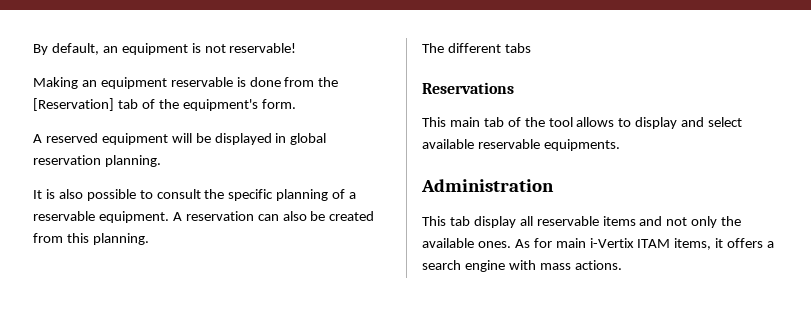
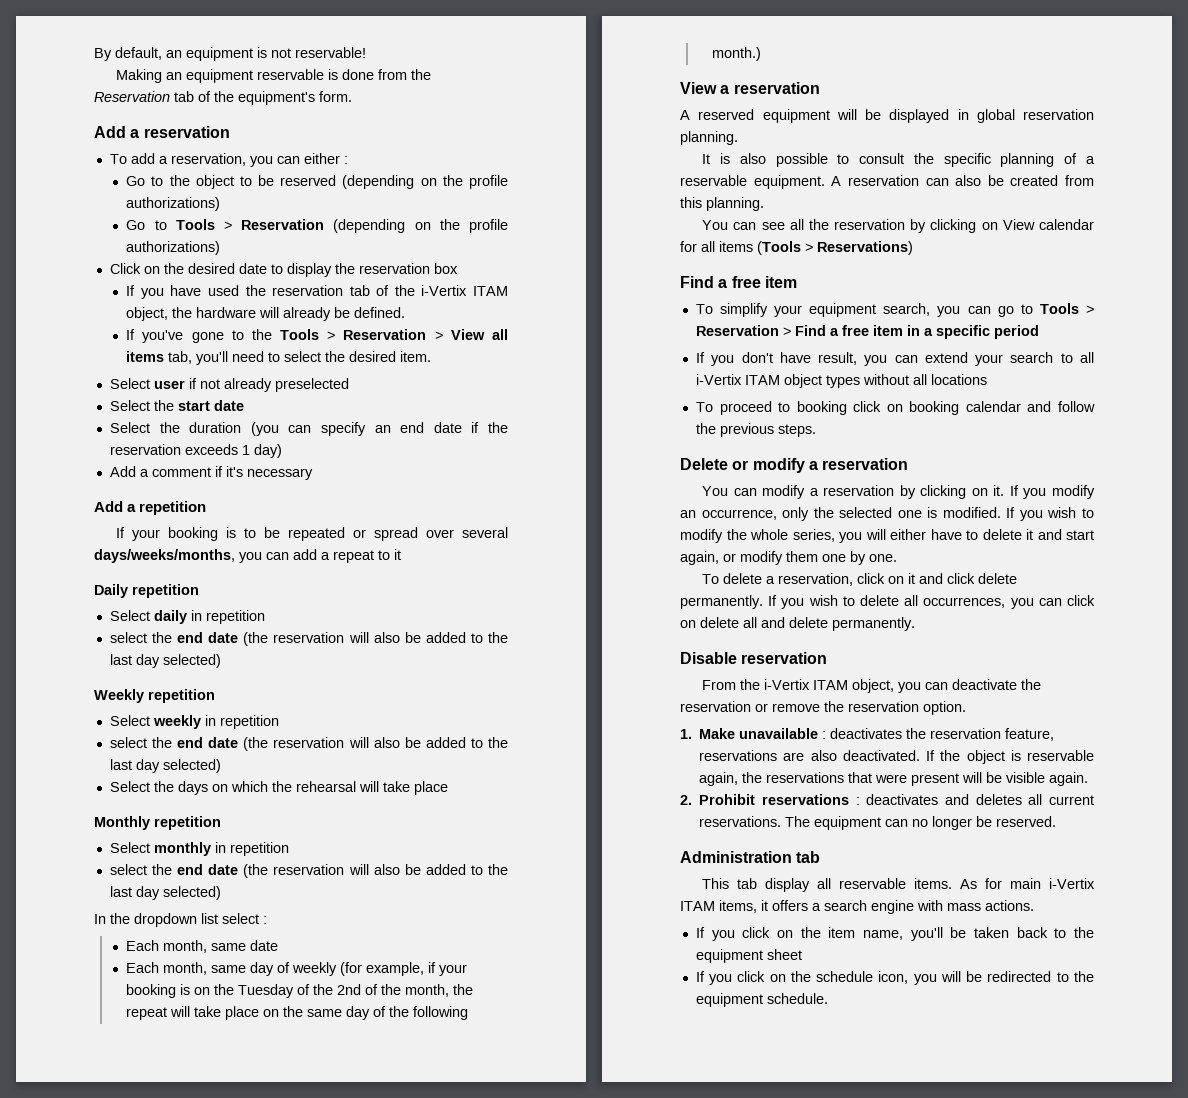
[33,98,114,111] [Reservation] -> [94,91,170,102] Reservation
(296, 104) none -> [94,126,230,138] [109,153,348,167] [126,175,509,189] [126,197,221,211] [126,219,509,233] [126,241,221,255] [109,263,458,277] [126,285,508,299] [126,307,406,321] [126,329,509,343] [126,351,432,365] [109,378,349,392] [109,400,244,411] [109,422,509,436] [109,444,282,458] [109,466,313,480] [94,501,207,515] [116,527,508,541] [94,549,401,563] [94,584,199,598] [109,610,265,624] [109,632,509,646] [109,654,221,668] [94,689,215,703] [109,715,279,729] [109,737,509,751] [109,759,221,773] [109,781,448,795] [94,816,221,830] [109,842,289,856] [109,864,509,878] [109,886,221,900] [94,913,267,927] [126,940,279,953] [126,962,468,976] [126,984,474,998] [126,1006,469,1020] [712,47,762,61] [680,82,820,94] // Add a reservation // To add a reservation, you can either : // Go to the object to be reserved (depending on the profile authorizations) // Go to Tools > Reservation (depending on the profile authorizations) // Click on the desired date to display the reservation box // If you have used the reservation tab of the i-Vertix ITAM object, the hardware will already be defined. // If you've gone to the Tools > Reservation > View all items tab, you'll need to select the desired item. // Select user if not already preselected // Select the start date // Select the duration (you can specify an end date if the reservation exceeds 1 day) // Add a comment if it's necessary // Add a repetition // If your booking is to be repeated or spread over several days/weeks/months, you can add a repeat to it // Daily repetition // Select daily in repetition // select the end date (the reservation will also be added to the last day selected) // Weekly repetition // Select weekly in repetition // select the end date (the reservation will also be added to the last day selected) // Select the days on which the rehearsal will take place // Monthly repetition // Select monthly in repetition // select the end date (the reservation will also be added to the last day selected) // In the dropdown list select : // Each month, same date // Each month, same day of weekly (for example, if your booking is on the Tuesday of the 2nd of the month, the repeat will take place on the same day of the following month.) // View a reservation
[422,43,531,53] [422,82,514,94] [422,117,743,129] [422,139,620,151] The different tabs // Reservations // This main tab of the tool allows to display and select available reservable equipments. -> [702,219,1094,233] [680,241,913,255] [680,276,797,288] [695,303,1094,317] [695,325,1039,339] [695,352,1094,366] [695,374,987,388] [695,401,1095,415] [695,423,816,437] [680,458,909,473] [702,485,1095,499] [680,507,1094,521] [680,529,1094,543] [680,551,897,565] [702,573,1018,586] [680,595,1095,609] [680,617,915,631] [680,652,828,664] [702,679,1042,693] [680,701,966,715] [680,728,1055,741] [699,750,1094,764] [699,772,1089,786] [680,794,1094,805] [699,816,1057,830] You can see all the reservation by clicking on View calendar for all items (Tools > Reservations) // Find a free item // To simplify your equipment search, you can go to Tools > Reservation > Find a free item in a specific period // If you don't have result, you can extend your search to all i-Vertix ITAM object types without all locations // To proceed to booking click on booking calendar and follow the previous steps. // Delete or modify a reservation // You can modify a reservation by clicking on it. If you modify an occurrence, only the selected one is modified. If you wish to modify the whole series, you will either have to delete it and start again, or modify them one by one. // To delete a reservation, click on it and click delete permanently. If you wish to delete all occurrences, you can click on delete all and delete permanently. // Disable reservation // From the i-Vertix ITAM object, you can deactivate the reservation or remove the reservation option. // 1. Make unavailable : deactivates the reservation feature, reservations are also deactivated. If the object is reservable again, the reservations that were present will be visible again. // 2. Prohibit reservations : deactivates and deletes all current reservations. The equipment can no longer be reserved.
(554, 185) none -> [796,851,821,863] tab
[602,216,742,228] [422,238,511,248] items and not only the available ones. -> [914,878,953,889] items.
(622, 265) none -> [695,927,1094,941] [695,949,802,963] [695,971,1094,985] [695,993,828,1007] // If you click on the item name, you'll be taken back to the equipment sheet // If you click on the schedule icon, you will be redirected to the equipment schedule.

